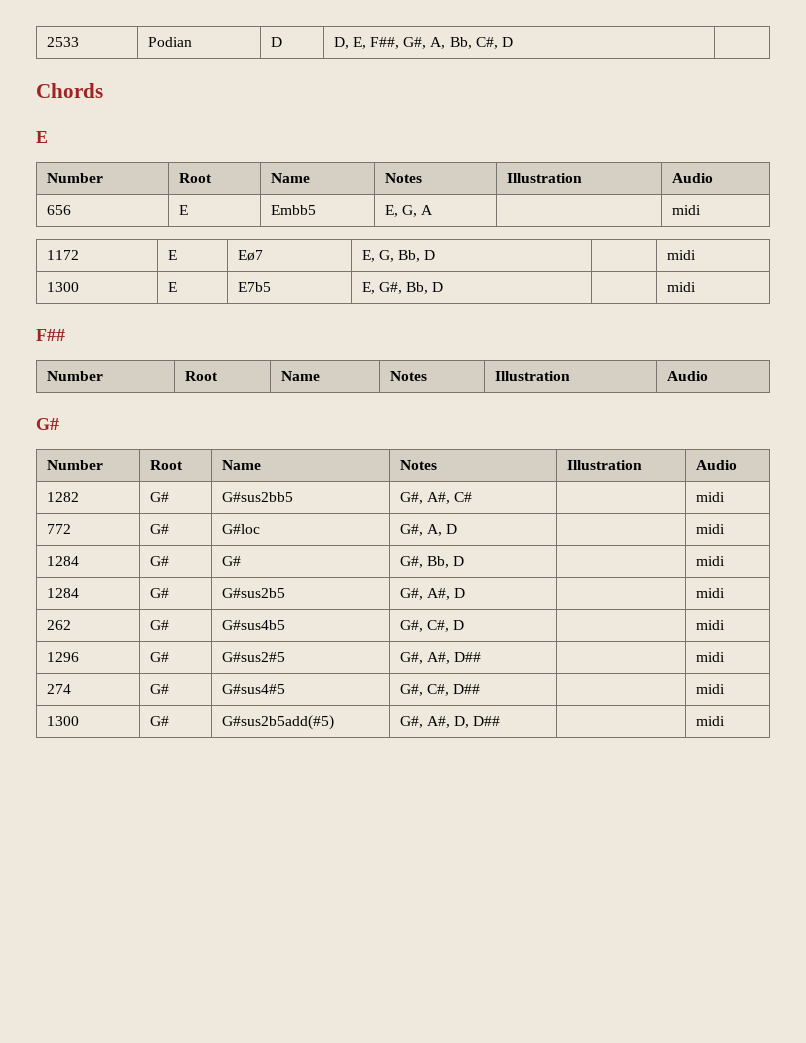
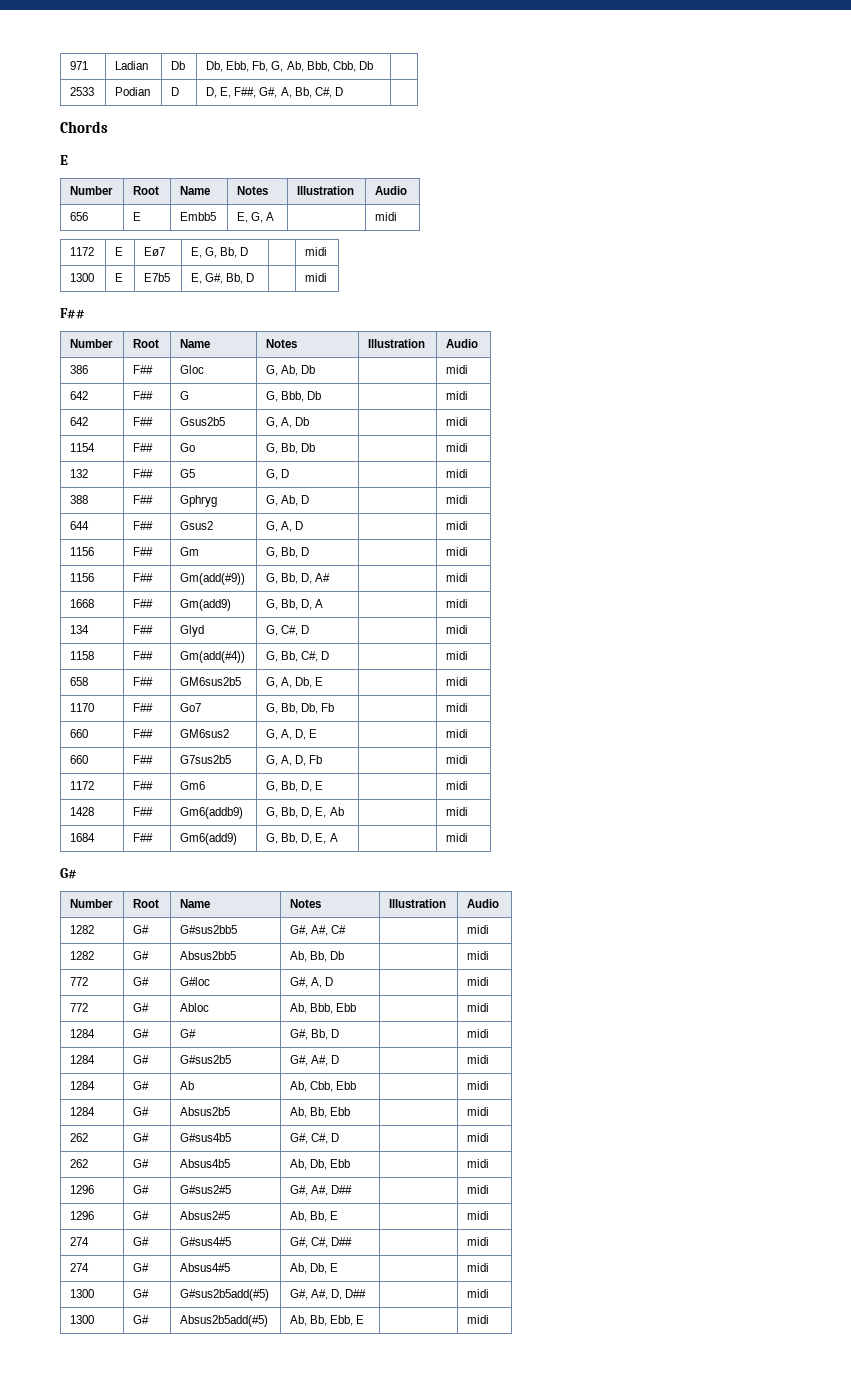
(46, 42) none -> [70,61,89,70] [115,61,149,70] [171,61,186,70] [206,61,373,72] 971 | Ladian | Db | Db, Ebb, Fb, G, Ab, Bbb, Cbb, Db | //
(708, 376) none -> [70,365,89,374] [133,365,154,374] [180,365,205,374] [266,365,316,376] [446,365,469,374] [70,391,89,400] [133,391,154,400] [180,391,190,400] [266,391,322,402] [446,391,469,400] [70,417,89,426] [133,417,154,426] [180,417,226,426] [266,417,310,428] [446,417,469,426] [70,443,96,452] [133,443,154,452] [180,443,196,452] [266,443,316,454] [446,443,469,452] [70,469,89,478] [133,469,154,478] [180,469,196,478] [266,469,290,480] [446,469,469,478] [70,495,89,504] [133,495,154,504] [180,495,218,507] [266,495,310,506] [446,495,469,504] [70,521,90,530] [133,521,154,530] [180,521,214,530] [266,521,304,532] [446,521,469,530] [70,547,95,556] [133,547,154,556] [180,547,200,556] [266,547,310,558] [446,547,469,556] [70,573,95,582] [133,573,154,582] [180,573,246,585] [266,573,331,584] [446,573,469,582] [70,599,95,608] [133,599,154,608] [180,599,232,611] [266,599,324,610] [446,599,469,608] [70,625,90,634] [133,625,154,634] [180,625,205,637] [266,625,310,636] [446,625,469,634] [70,651,95,660] [133,651,154,660] [180,651,246,663] [266,651,330,662] [446,651,469,660] [70,677,89,686] [133,677,154,686] [180,677,242,686] [266,677,324,688] [446,677,469,686] [70,703,95,712] [133,703,154,712] [180,703,202,712] [266,703,335,714] [446,703,469,712] [70,729,89,738] [133,729,154,738] [180,729,230,738] [266,729,318,740] [446,729,469,738] [70,755,89,764] [133,755,154,764] [180,755,232,764] [266,755,323,766] [446,755,469,764] [70,781,95,790] [133,781,154,790] [180,781,206,790] [266,781,324,792] [446,781,469,790] [70,807,95,816] [133,807,154,816] [180,807,244,819] [266,807,344,818] [446,807,469,816] [70,833,96,842] [133,833,154,842] [180,833,238,845] [266,833,338,844] [446,833,469,842] // 386 | F## | Gloc | G, Ab, Db | | midi // 642 | F## | G | G, Bbb, Db | | midi // 642 | F## | Gsus2b5 | G, A, Db | | midi // 1154 | F## | Go | G, Bb, Db | | midi // 132 | F## | G5 | G, D | | midi // 388 | F## | Gphryg | G, Ab, D | | midi // 644 | F## | Gsus2 | G, A, D | | midi // 1156 | F## | Gm | G, Bb, D | | midi // 1156 | F## | Gm(add(#9)) | G, Bb, D, A# | | midi // 1668 | F## | Gm(add9) | G, Bb, D, A | | midi // 134 | F## | Glyd | G, C#, D | | midi // 1158 | F## | Gm(add(#4)) | G, Bb, C#, D | | midi // 658 | F## | GM6sus2b5 | G, A, Db, E | | midi // 1170 | F## | Go7 | G, Bb, Db, Fb | | midi // 660 | F## | GM6sus2 | G, A, D, E | | midi // 660 | F## | G7sus2b5 | G, A, D, Fb | | midi // 1172 | F## | Gm6 | G, Bb, D, E | | midi // 1428 | F## | Gm6(addb9) | G, Bb, D, E, Ab | | midi // 1684 | F## | Gm6(add9) | G, Bb, D, E, A | | midi
(725, 497) none -> [70,951,95,960] [133,951,150,960] [180,951,237,960] [290,951,345,962] [467,951,490,960] // 1282 | G# | Absus2bb5 | Ab, Bb, Db | | midi
(725, 529) none -> [70,1003,89,1012] [133,1003,150,1012] [180,1003,210,1012] [290,1003,357,1014] [467,1003,490,1012] // 772 | G# | Abloc | Ab, Bbb, Ebb | | midi
(725, 593) none -> [70,1081,96,1090] [133,1081,150,1090] [180,1081,195,1090] [290,1081,357,1092] [467,1081,490,1090] [70,1107,96,1116] [133,1107,150,1116] [180,1107,231,1116] [290,1107,351,1118] [467,1107,490,1116] // 1284 | G# | Ab | Ab, Cbb, Ebb | | midi // 1284 | G# | Absus2b5 | Ab, Bb, Ebb | | midi
(725, 625) none -> [70,1159,89,1168] [133,1159,150,1168] [180,1159,231,1168] [290,1159,351,1170] [467,1159,490,1168] // 262 | G# | Absus4b5 | Ab, Db, Ebb | | midi
(725, 657) none -> [70,1211,95,1220] [133,1211,150,1220] [180,1211,231,1220] [290,1211,339,1222] [467,1211,490,1220] // 1296 | G# | Absus2#5 | Ab, Bb, E | | midi
(725, 689) none -> [70,1263,90,1272] [133,1263,150,1272] [180,1263,231,1272] [290,1263,339,1274] [467,1263,490,1272] // 274 | G# | Absus4#5 | Ab, Db, E | | midi
(725, 721) none -> [70,1315,95,1324] [133,1315,150,1324] [180,1315,269,1327] [290,1315,365,1326] [467,1315,490,1324] // 1300 | G# | Absus2b5add(#5) | Ab, Bb, Ebb, E | | midi

